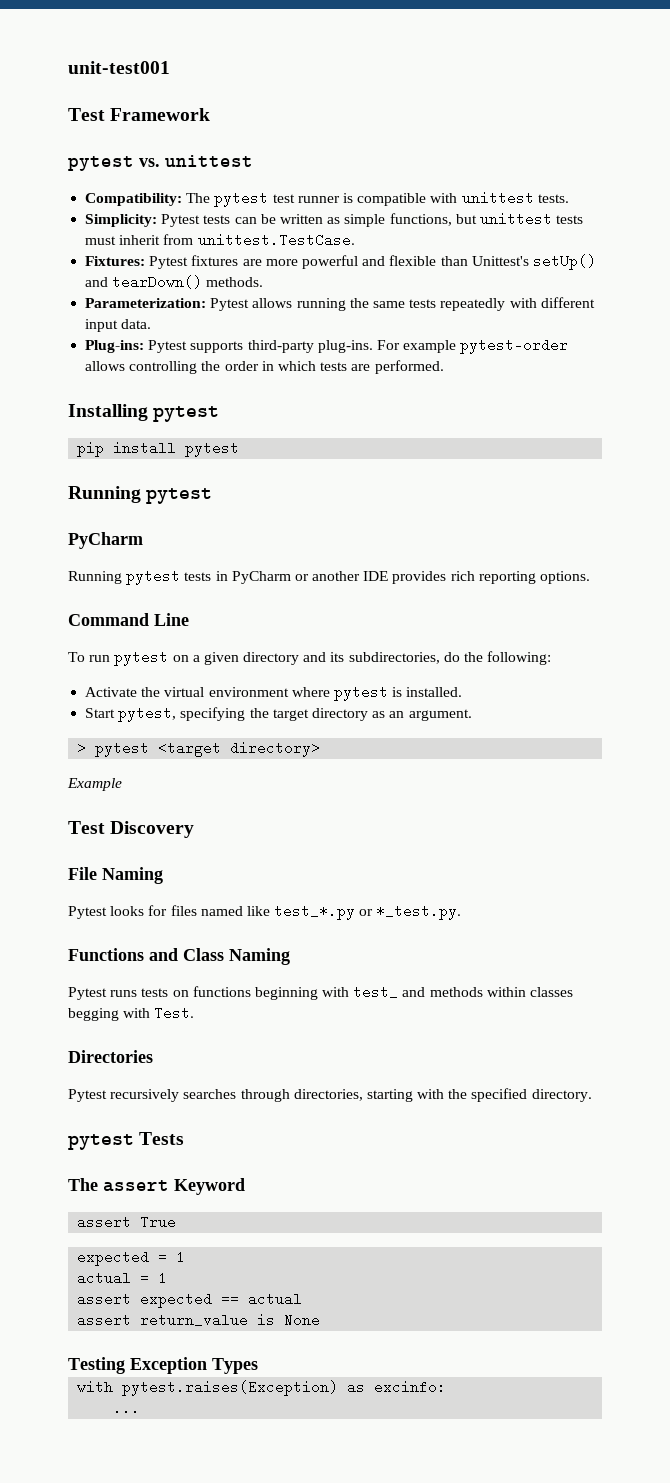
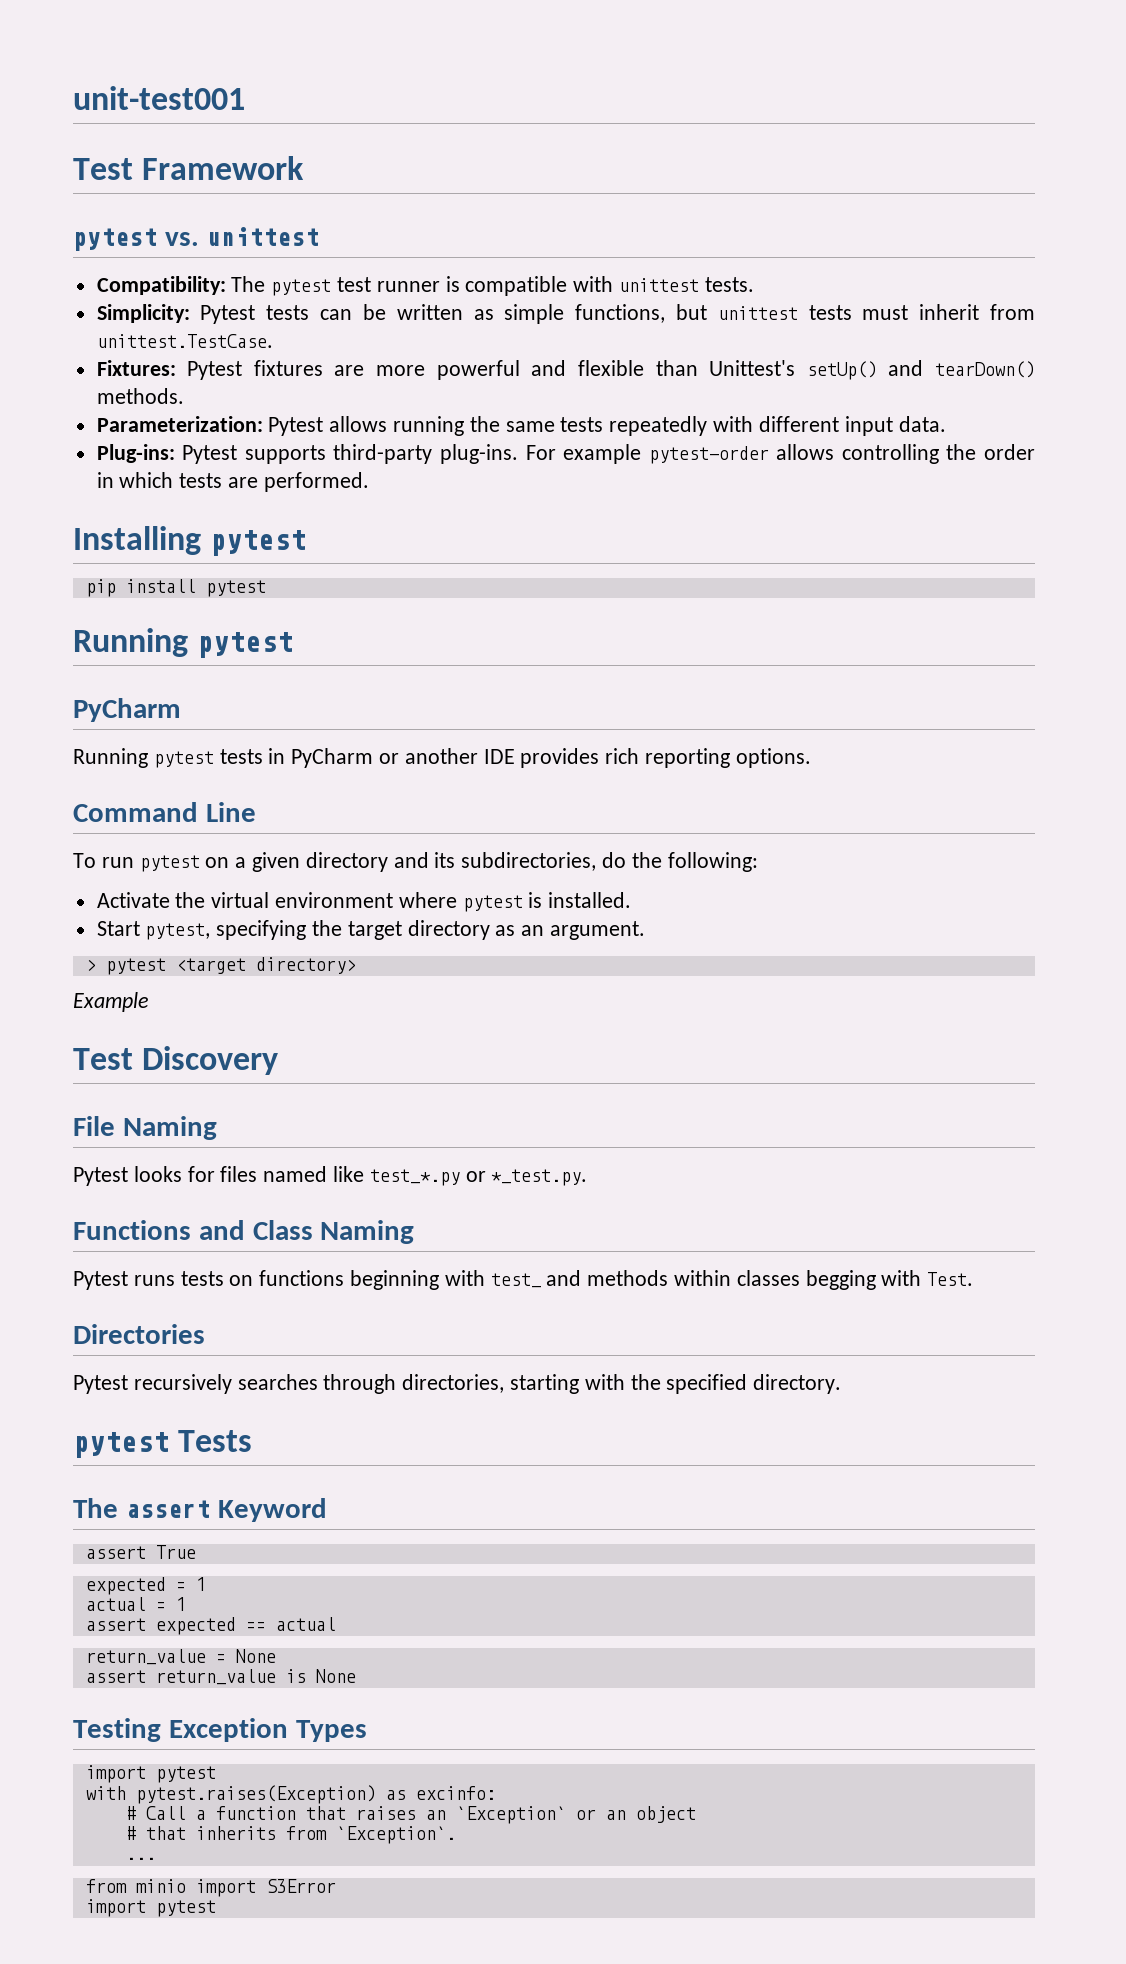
(303, 1299) none -> [85,1649,276,1665] // return_value = None
(258, 1366) none -> [85,1765,216,1783] // import pytest
[113,1401,141,1415] ... -> [125,1806,696,1824] [125,1826,456,1844] [125,1857,156,1860] [85,1879,336,1897] [85,1899,216,1917] # Call a function that raises an `Exception` or an object // # that inherits from `Exception`. // ... // from minio import S3Error // import pytest

